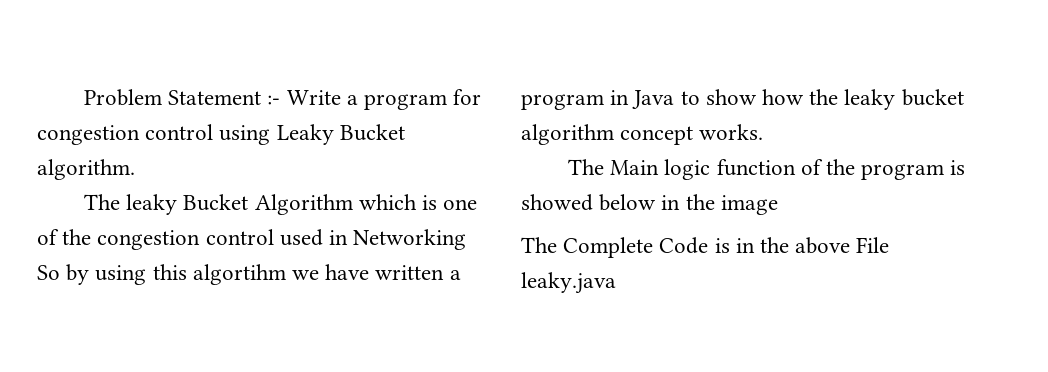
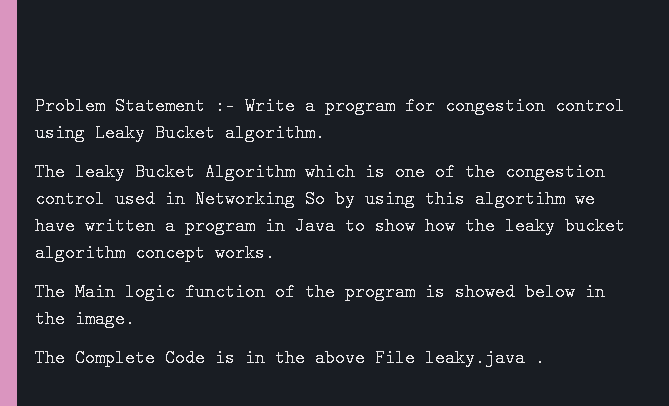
[720,195,778,215] image -> [75,310,135,328] image.
(616, 283) none -> [535,349,545,367] .

